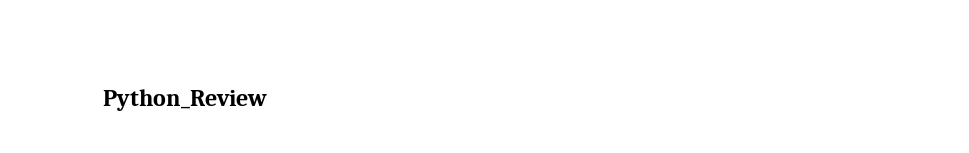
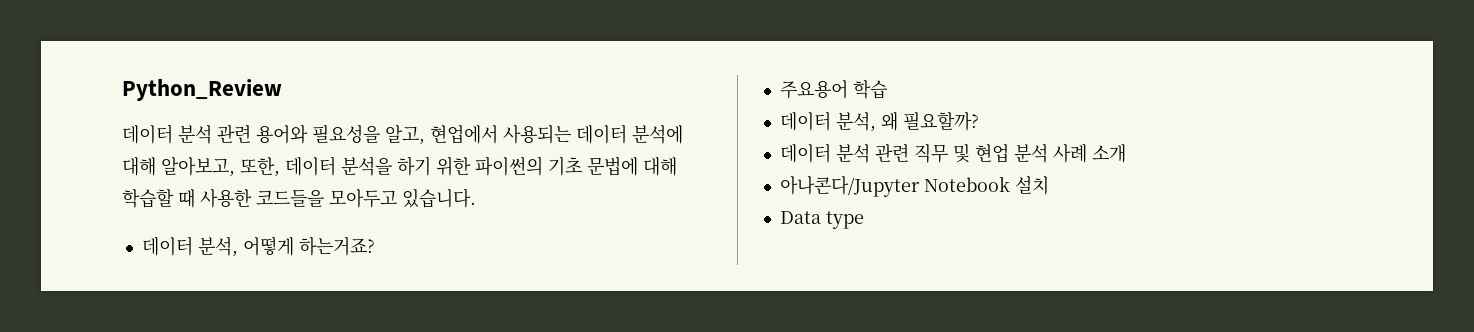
(267, 100) none -> [122,124,683,145] [122,156,677,177] [122,188,476,208] [141,236,375,257] [779,80,887,99] [779,111,979,132] [779,143,1126,163] [779,175,1049,197] [779,211,864,229] // 데이터 분석 관련 용어와 필요성을 알고, 현업에서 사용되는 데이터 분석에 대해 알아보고, 또한, 데이터 분석을 하기 위한 파이썬의 기초 문법에 대해 학습할 때 사용한 코드들을 모아두고 있습니다. // 데이터 분석, 어떻게 하는거죠? // 주요용어 학습 // 데이터 분석, 왜 필요할까? // 데이터 분석 관련 직무 및 현업 분석 사례 소개 // 아나콘다/Jupyter Notebook 설치 // Data type

